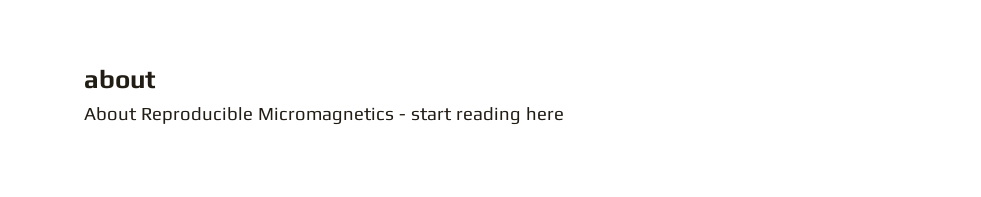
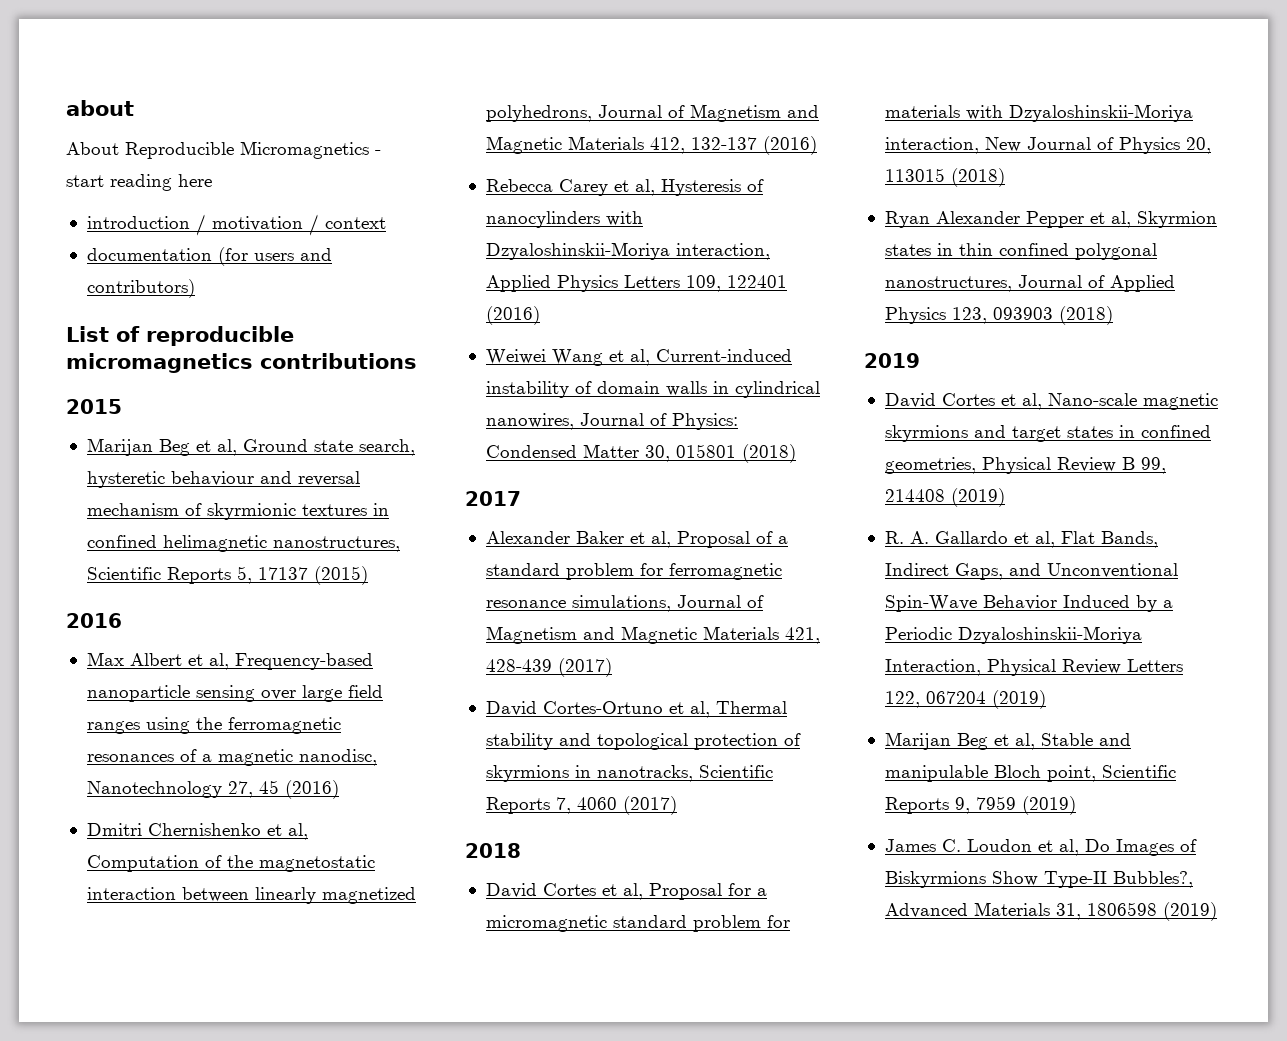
(564, 114) none -> [86,214,386,236] [86,247,332,266] [86,279,195,298] [66,326,294,346] [66,353,417,373] [66,399,122,414] [86,438,415,456] [86,471,360,488] [86,503,389,520] [86,535,400,552] [86,566,368,585] [66,613,122,628] [86,652,373,670] [86,685,383,702] [86,717,341,734] [86,749,377,766] [86,780,339,799] [86,823,308,840] [86,855,375,872] [86,887,416,904] [485,104,819,122] [485,136,817,155] [485,179,764,196] [485,211,643,228] [485,242,770,260] [485,275,787,292] [485,306,540,325] [485,349,792,366] [485,381,820,398] [485,413,738,430] [485,444,796,463] [465,491,521,506] [485,531,788,548] [485,563,782,580] [485,595,764,612] [485,626,820,644] [485,658,612,677] [485,701,787,718] [485,733,801,750] [485,765,773,782] [485,796,677,815] [465,843,521,858] [485,883,767,900] [485,915,790,932] [884,104,1193,122] [884,137,1211,154] [884,168,1005,187] [884,211,1217,228] [884,243,1157,260] [884,275,1175,292] [884,306,1113,325] [864,353,920,368] [884,393,1218,410] [884,425,1211,442] [884,457,1166,474] [884,488,1005,507] [884,531,1158,548] [884,563,1178,580] [884,595,1173,612] [884,626,1142,644] [884,659,1183,676] [884,690,1046,709] [884,732,1131,750] [884,765,1176,782] [884,796,1076,815] [884,839,1197,856] [884,871,1193,888] [884,902,1217,921] // introduction / motivation / context // documentation (for users and contributors) // List of reproducible micromagnetics contributions // 2015 // Marijan Beg et al, Ground state search, hysteretic behaviour and reversal mechanism of skyrmionic textures in confined helimagnetic nanostructures, Scientific Reports 5, 17137 (2015) // 2016 // Max Albert et al, Frequency-based nanoparticle sensing over large field ranges using the ferromagnetic resonances of a magnetic nanodisc, Nanotechnology 27, 45 (2016) // Dmitri Chernishenko et al, Computation of the magnetostatic interaction between linearly magnetized polyhedrons, Journal of Magnetism and Magnetic Materials 412, 132-137 (2016) // Rebecca Carey et al, Hysteresis of nanocylinders with Dzyaloshinskii-Moriya interaction, Applied Physics Letters 109, 122401 (2016) // Weiwei Wang et al, Current-induced instability of domain walls in cylindrical nanowires, Journal of Physics: Condensed Matter 30, 015801 (2018) // 2017 // Alexander Baker et al, Proposal of a standard problem for ferromagnetic resonance simulations, Journal of Magnetism and Magnetic Materials 421, 428-439 (2017) // David Cortes-Ortuno et al, Thermal stability and topological protection of skyrmions in nanotracks, Scientific Reports 7, 4060 (2017) // 2018 // David Cortes et al, Proposal for a micromagnetic standard problem for materials with Dzyaloshinskii-Moriya interaction, New Journal of Physics 20, 113015 (2018) // Ryan Alexander Pepper et al, Skyrmion states in thin confined polygonal nanostructures, Journal of Applied Physics 123, 093903 (2018) // 2019 // David Cortes et al, Nano-scale magnetic skyrmions and target states in confined geometries, Physical Review B 99, 214408 (2019) // R. A. Gallardo et al, Flat Bands, Indirect Gaps, and Unconventional Spin-Wave Behavior Induced by a Periodic Dzyaloshinskii-Moriya Interaction, Physical Review Letters 122, 067204 (2019) // Marijan Beg et al, Stable and manipulable Bloch point, Scientific Reports 9, 7959 (2019) // James C. Loudon et al, Do Images of Biskyrmions Show Type‐II Bubbles?, Advanced Materials 31, 1806598 (2019)

